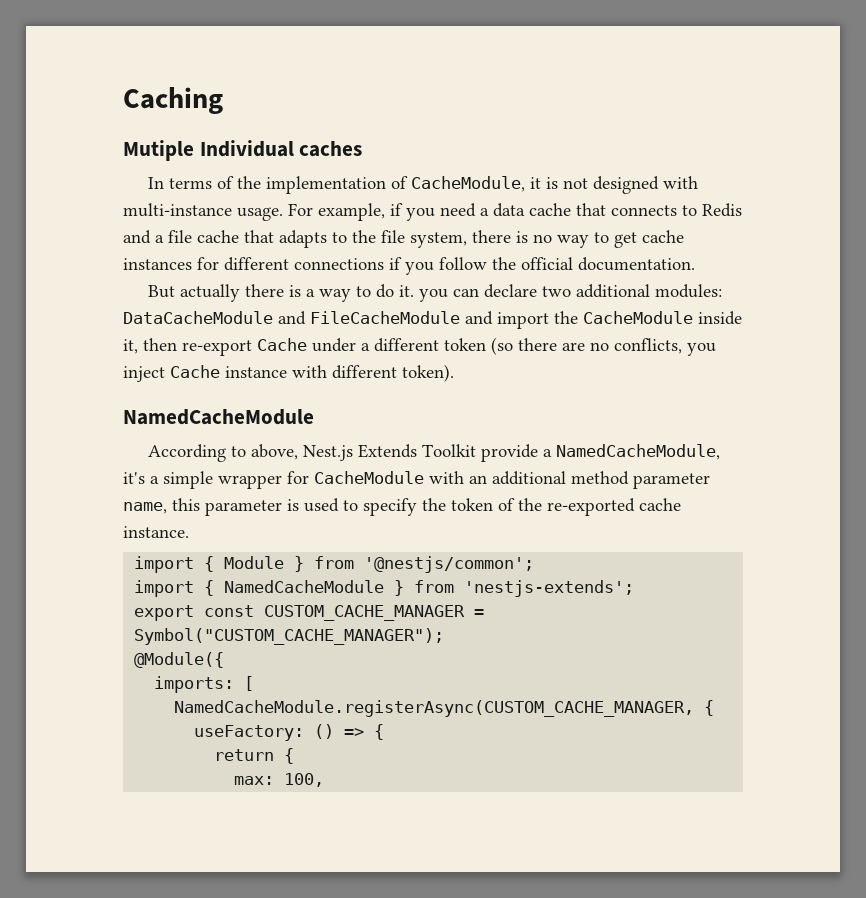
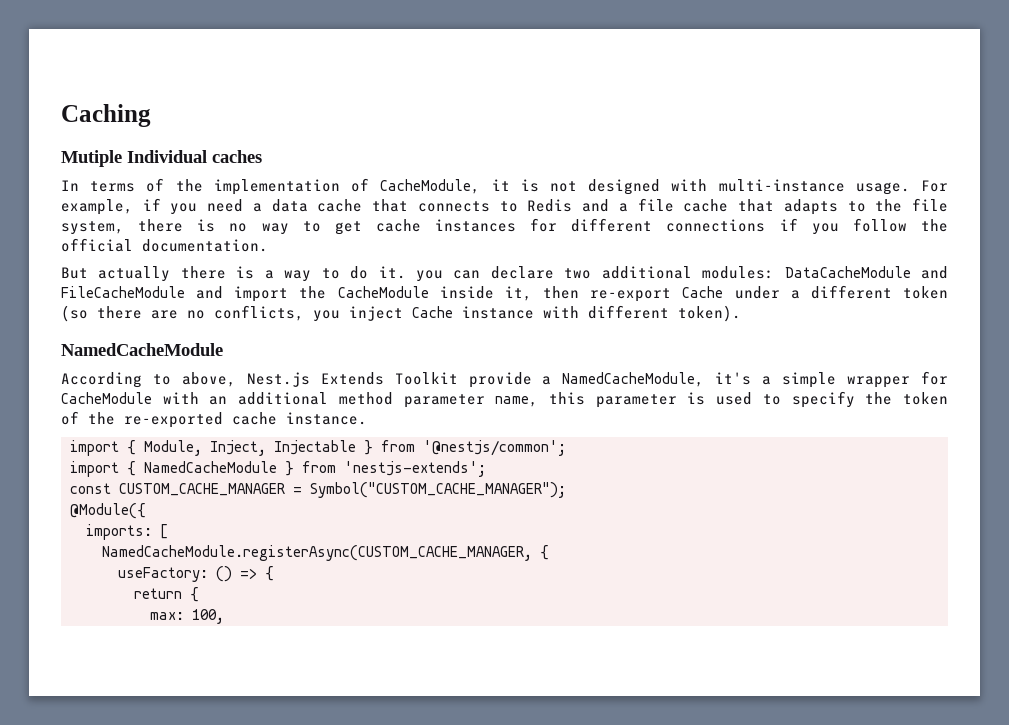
[224,556,285,569] Module -> [144,440,356,456] Module, Inject, Injectable
[134,605,195,621] export -> (486, 469) none

